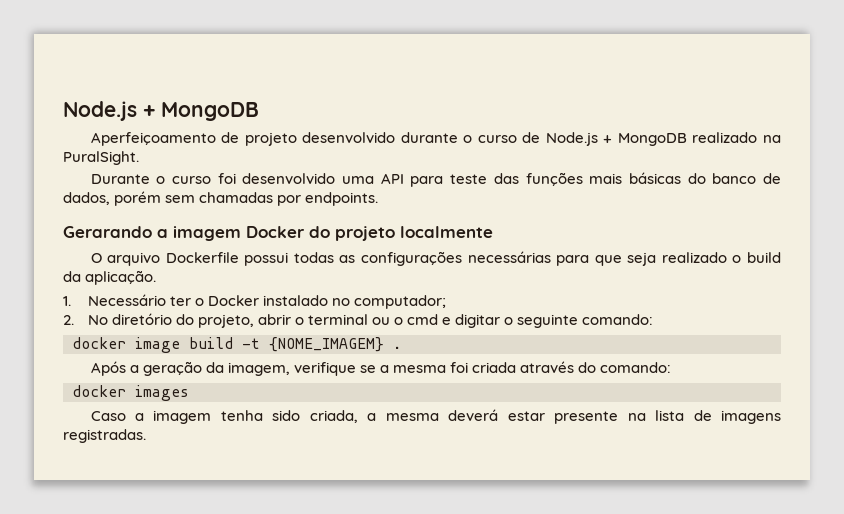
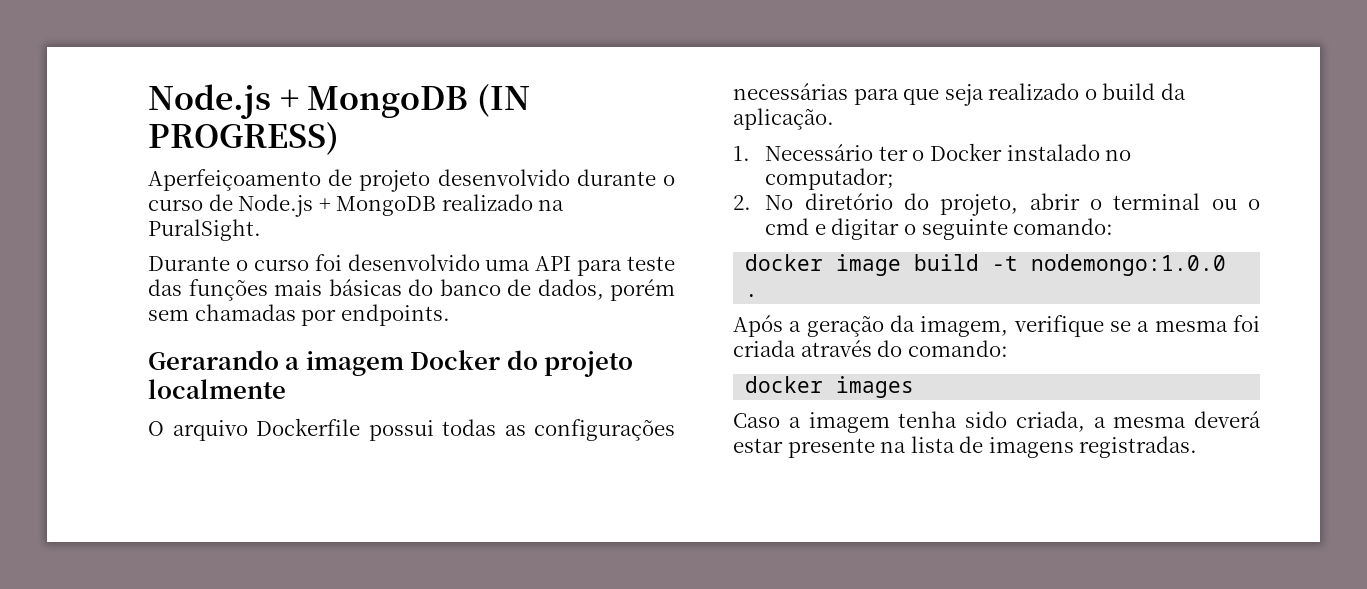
[63,101,259,121] Node.js + MongoDB -> [148,84,530,119] [148,122,339,155] Node.js + MongoDB (IN PROGRESS)
[269,337,384,352] {NOME_IMAGEM} -> [1031,254,1227,276] nodemongo:1.0.0

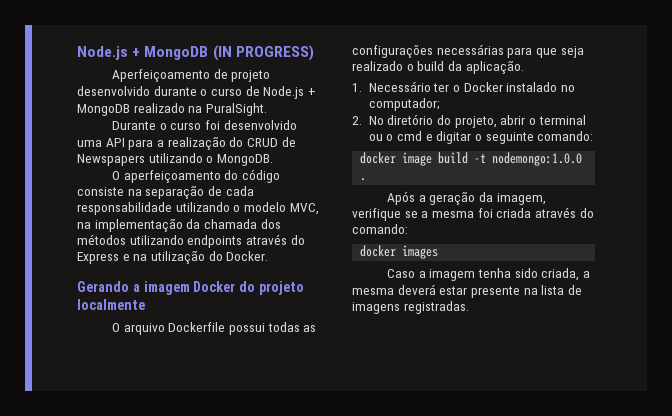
[627,256,675,271] [148,279,675,301] [148,304,450,326] [148,350,279,370] teste das funções mais básicas do banco de dados, porém sem chamadas por endpoints. // Gerarando -> [156,136,296,150] [77,153,273,166] [112,169,281,183] [77,185,254,199] [77,202,319,215] [77,218,281,232] [77,234,305,248] [77,250,269,264] [77,281,129,292] a realização do CRUD de Newspapers utilizando o MongoDB. // O aperfeiçoamento do código consiste na separação de cada responsabilidade utilizando o modelo MVC, na implementação da chamada dos métodos utilizando endpoints através do Express e na utilização do Docker. // Gerando

